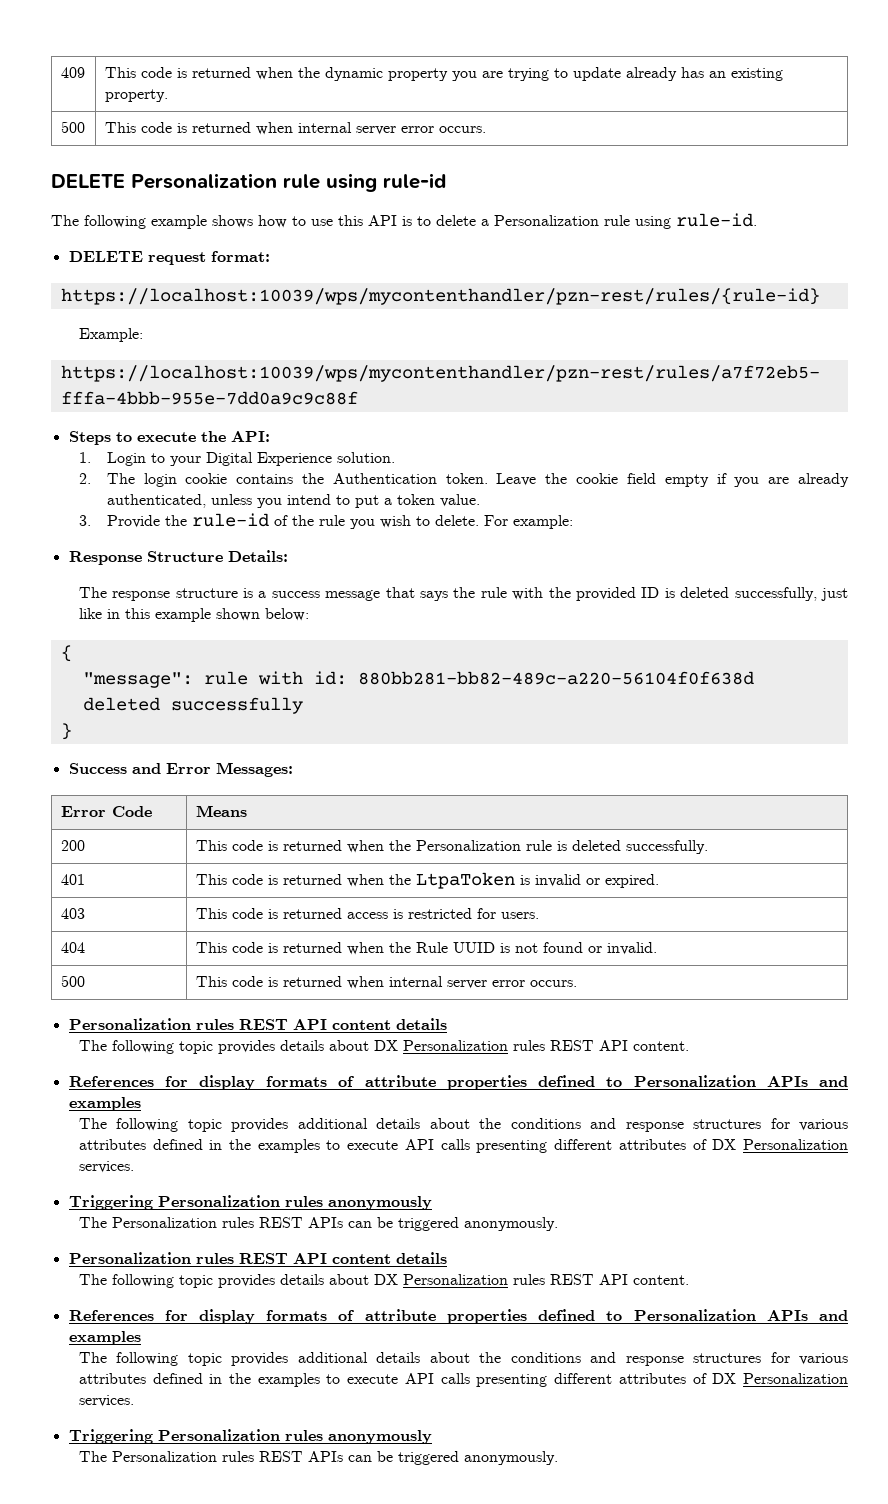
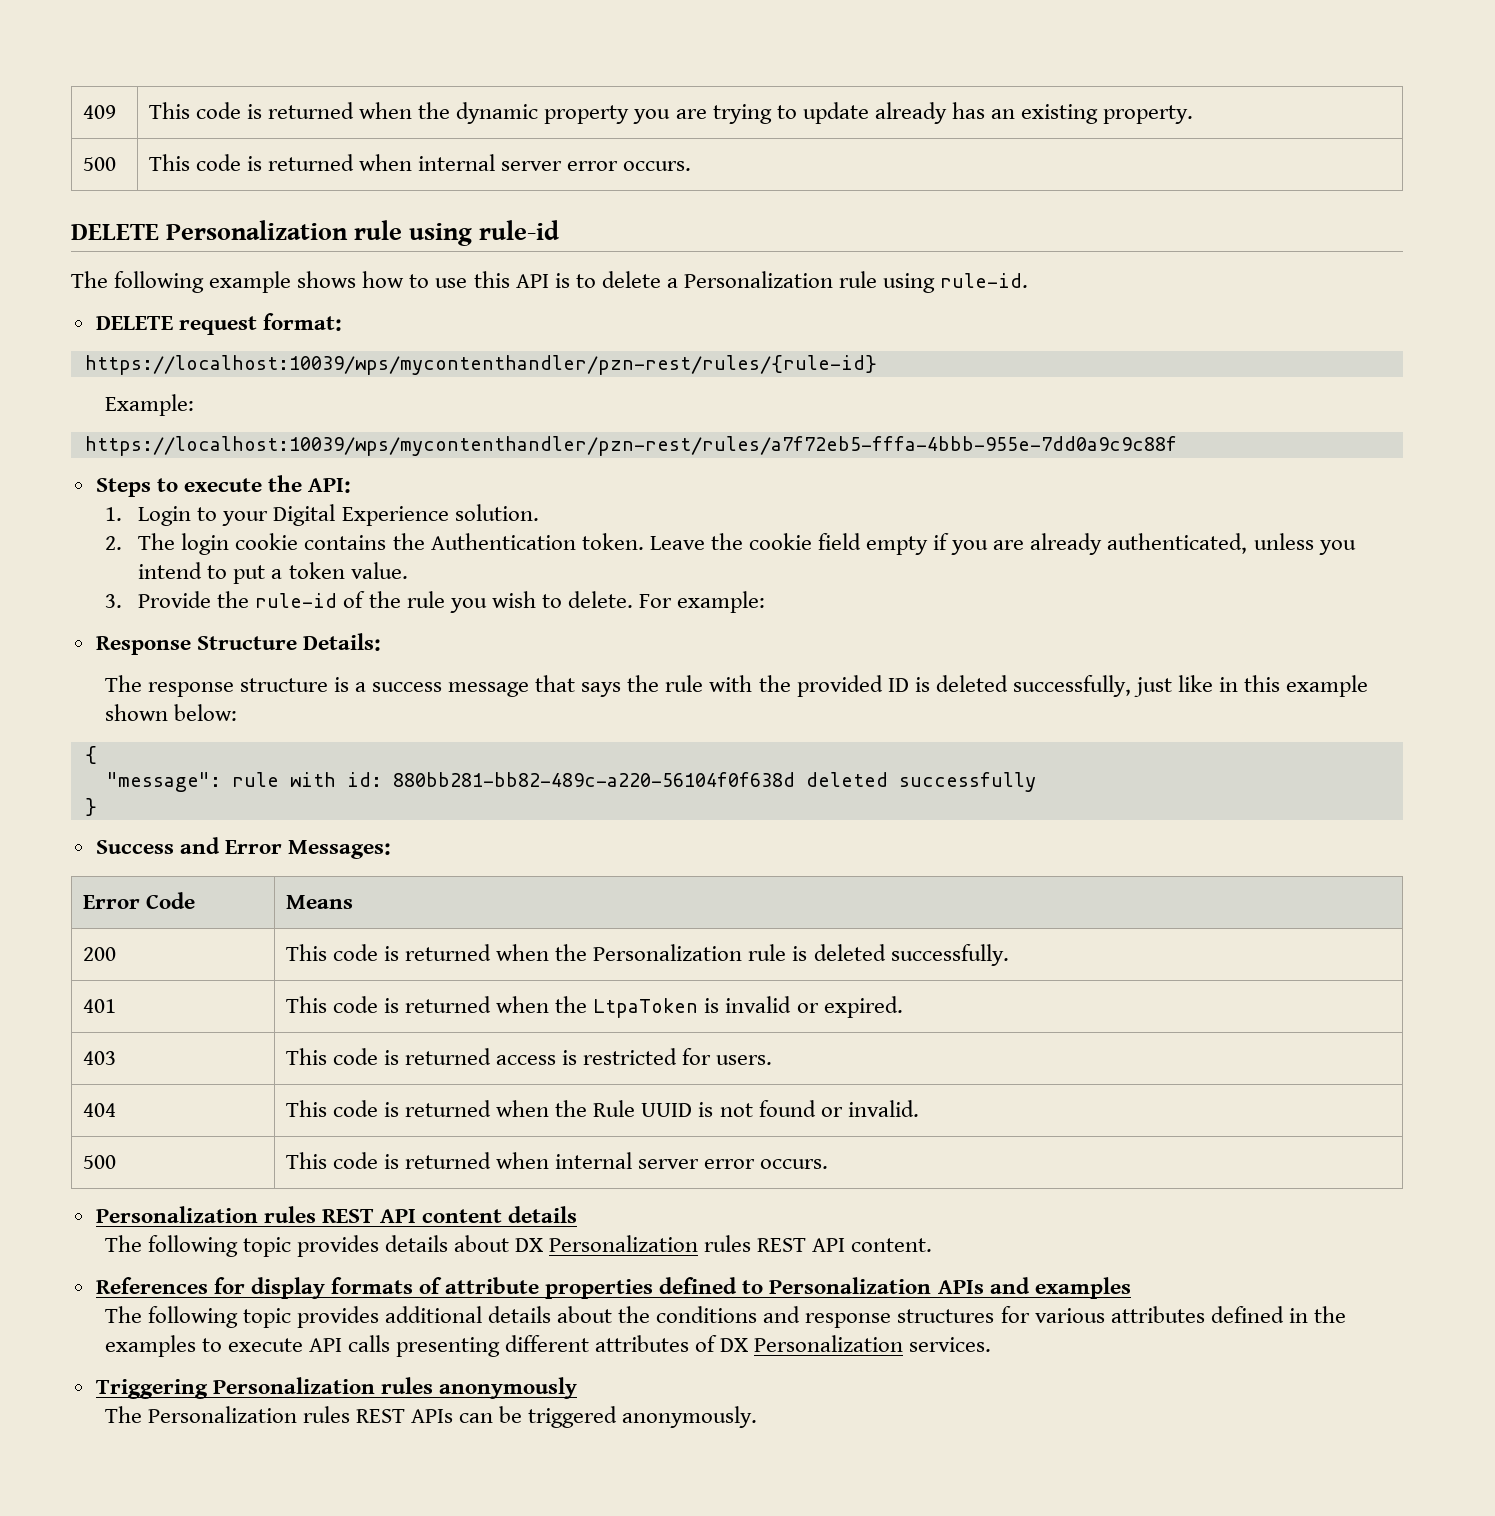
[68,1252,447,1264] [78,1274,689,1288] [68,1309,848,1324] [68,1331,141,1345] [78,1352,848,1366] [78,1373,848,1387] [78,1395,134,1407] [68,1429,432,1444] [78,1451,558,1465] // Personalization rules REST API content details // The following topic provides details about DX Personalization rules REST API content. // References for display formats of attribute properties defined to Personalization APIs and examples // The following topic provides additional details about the conditions and response structures for various attributes defined in the examples to execute API calls presenting different attributes of DX Personalization services. // Triggering Personalization rules anonymously // The Personalization rules REST APIs can be triggered anonymously. -> (758, 1417) none

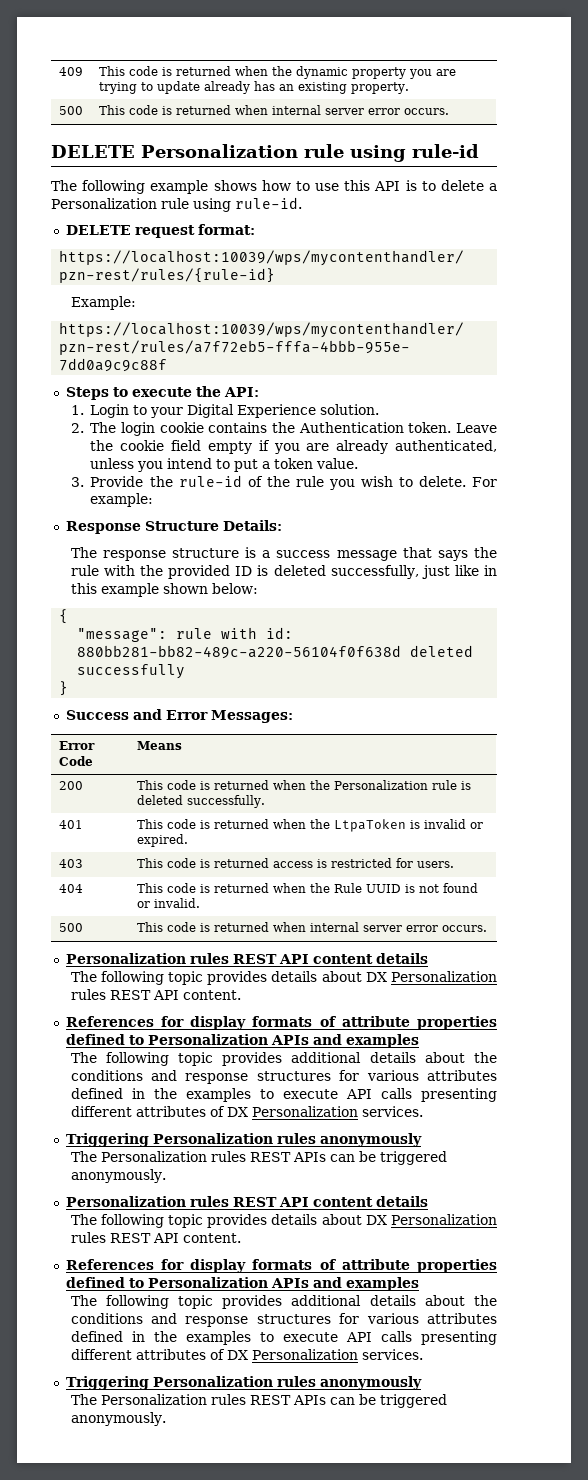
(758, 1417) none -> [65,1196,428,1207] [70,1214,498,1228] [70,1232,241,1243] [65,1259,497,1273] [65,1277,419,1291] [70,1295,498,1309] [70,1313,498,1327] [70,1331,497,1345] [70,1349,423,1360] [65,1376,422,1390] [70,1394,447,1408] [70,1412,166,1426] // Personalization rules REST API content details // The following topic provides details about DX Personalization rules REST API content. // References for display formats of attribute properties defined to Personalization APIs and examples // The following topic provides additional details about the conditions and response structures for various attributes defined in the examples to execute API calls presenting different attributes of DX Personalization services. // Triggering Personalization rules anonymously // The Personalization rules REST APIs can be triggered anonymously.

